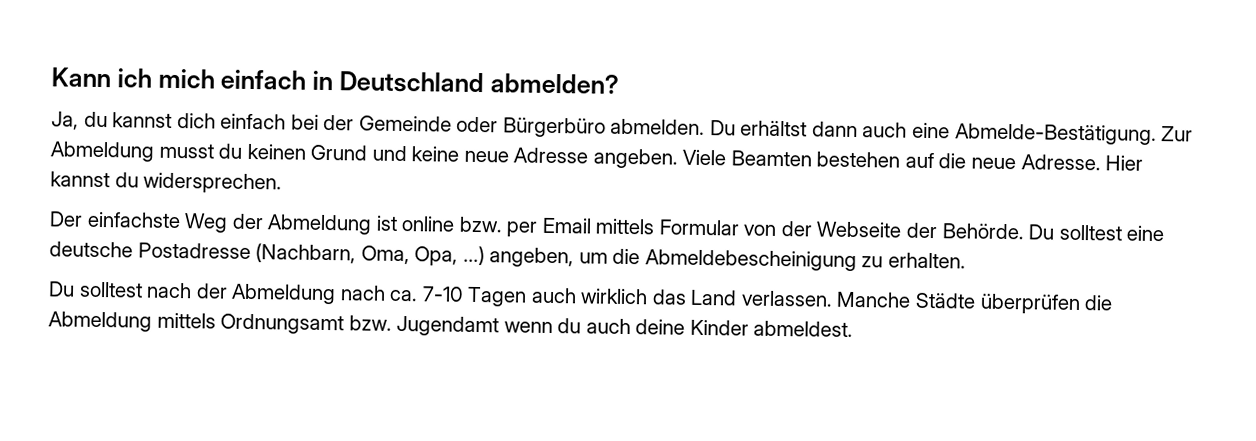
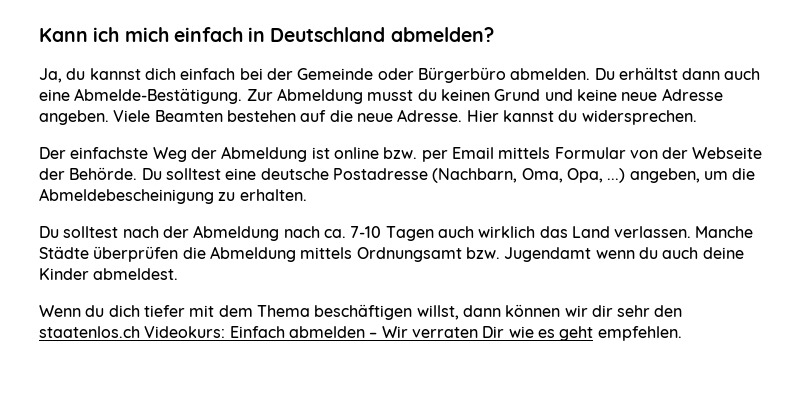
(854, 329) none -> [39,304,683,320] [39,326,682,341] // Wenn du dich tiefer mit dem Thema beschäftigen willst, dann können wir dir sehr den staatenlos.ch Videokurs: Einfach abmelden – Wir verraten Dir wie es geht empfehlen.

